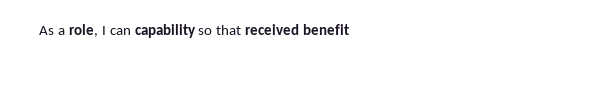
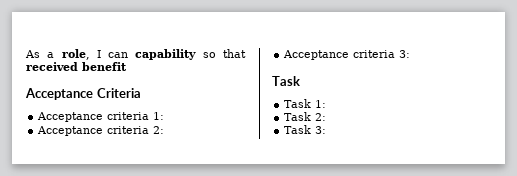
(350, 29) none -> [25,88,141,100] [37,112,165,122] [37,126,165,136] [283,50,411,60] [272,76,300,86] [284,99,327,108] [284,112,327,121] [284,125,327,134] // Acceptance Criteria // Acceptance criteria 1: // Acceptance criteria 2: // Acceptance criteria 3: // Task // Task 1: // Task 2: // Task 3:

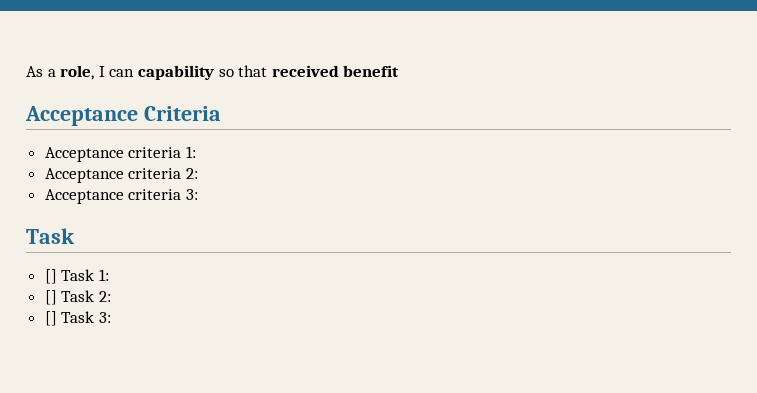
(300, 81) none -> [44,269,57,284] []
(327, 104) none -> [44,290,57,305] []
(327, 117) none -> [44,311,57,326] []

